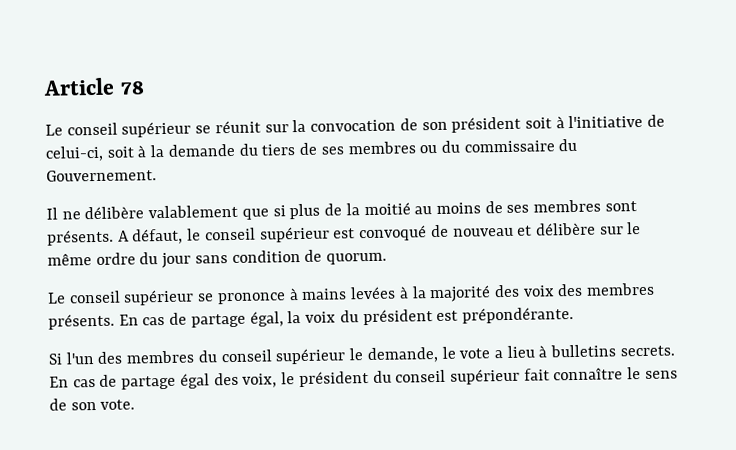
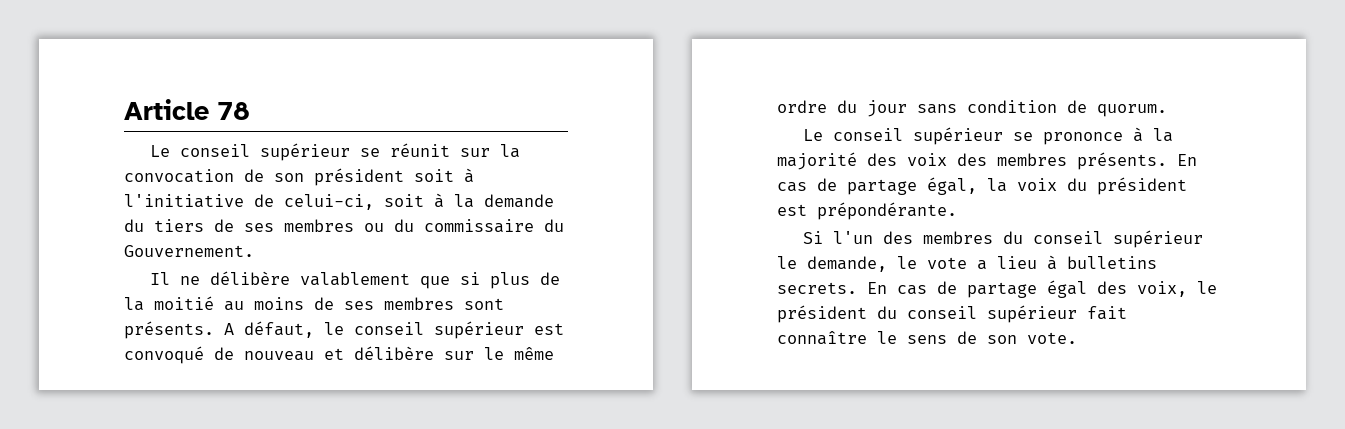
[301,286,409,300] mains levées à -> (1144, 134) none

